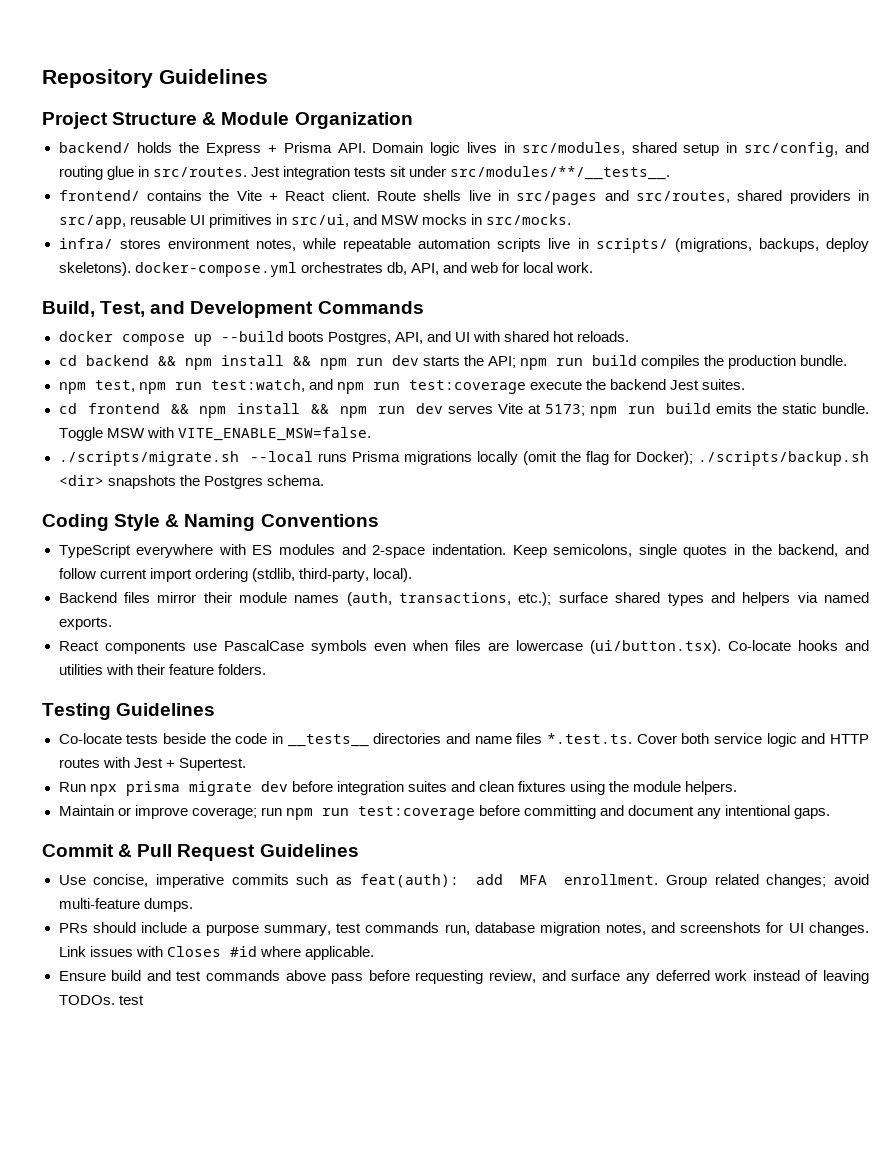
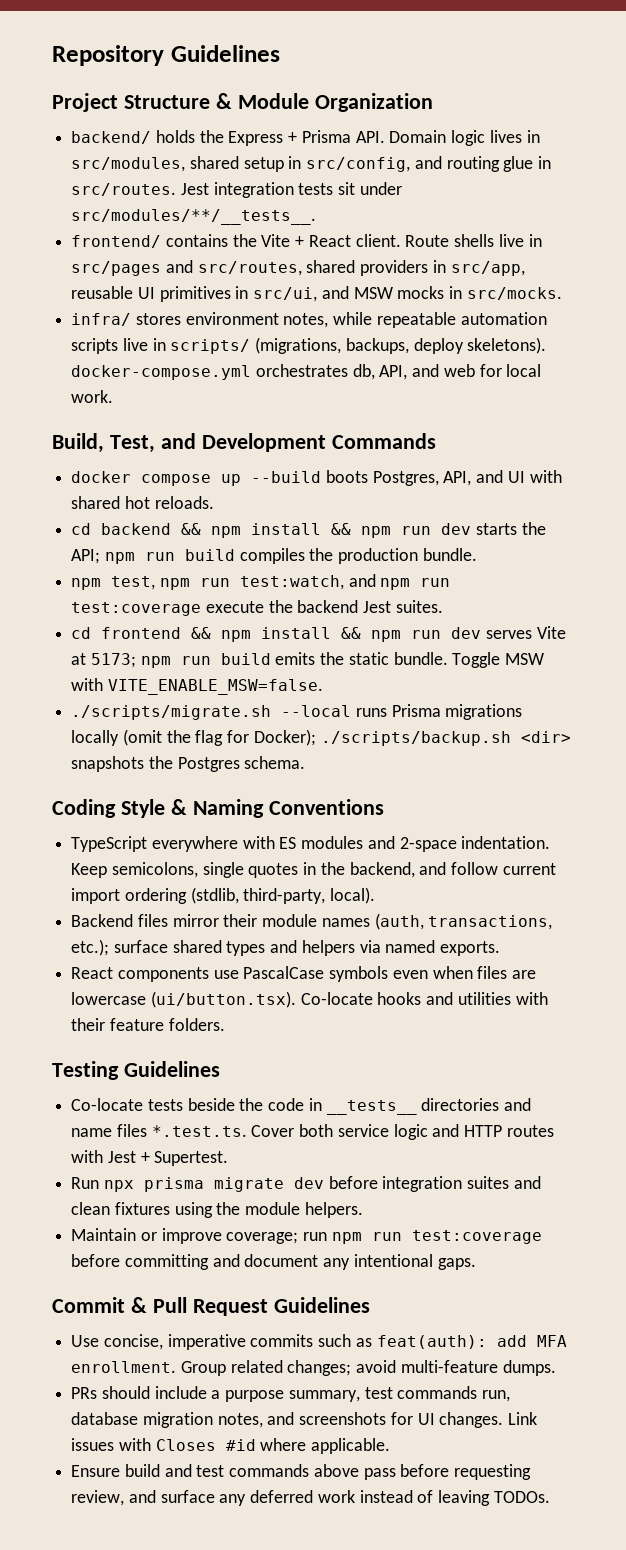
[118,995,144,1005] test -> (550, 1497) none

